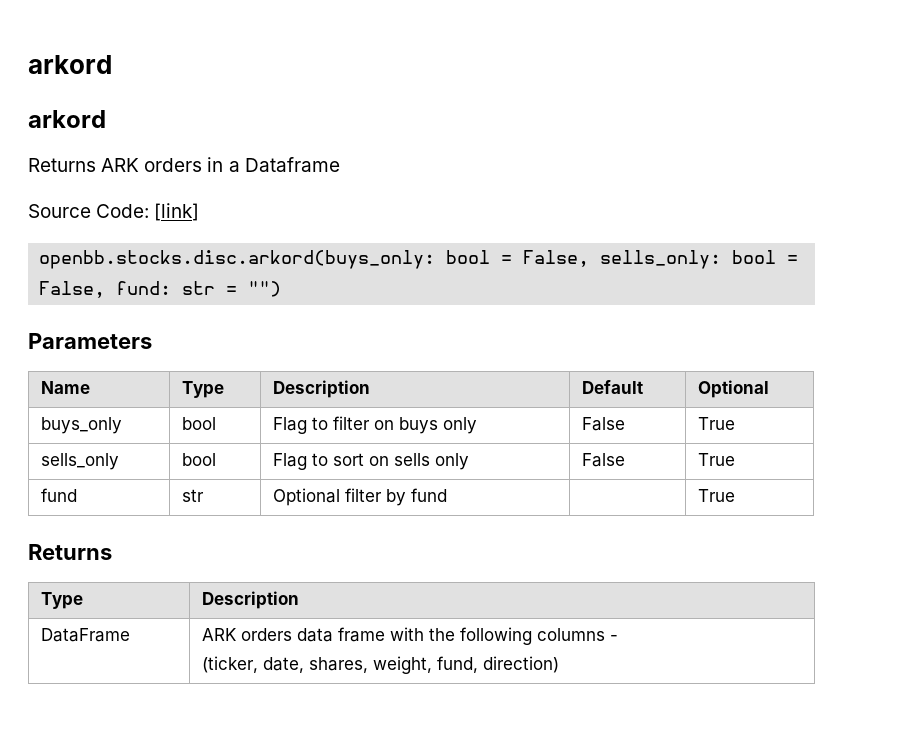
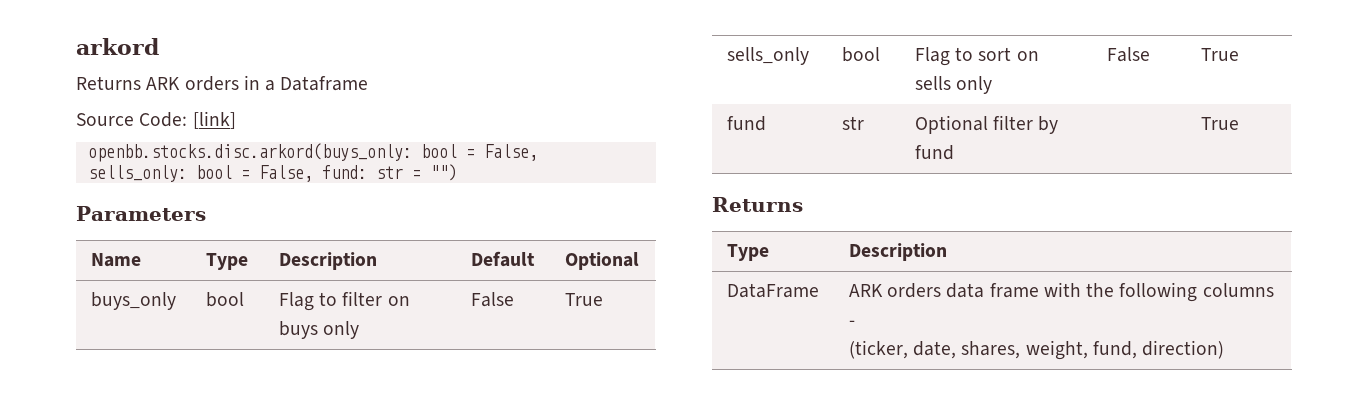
[28,55,112,74] [28,110,106,128] arkord // arkord -> [76,38,159,55] arkord

